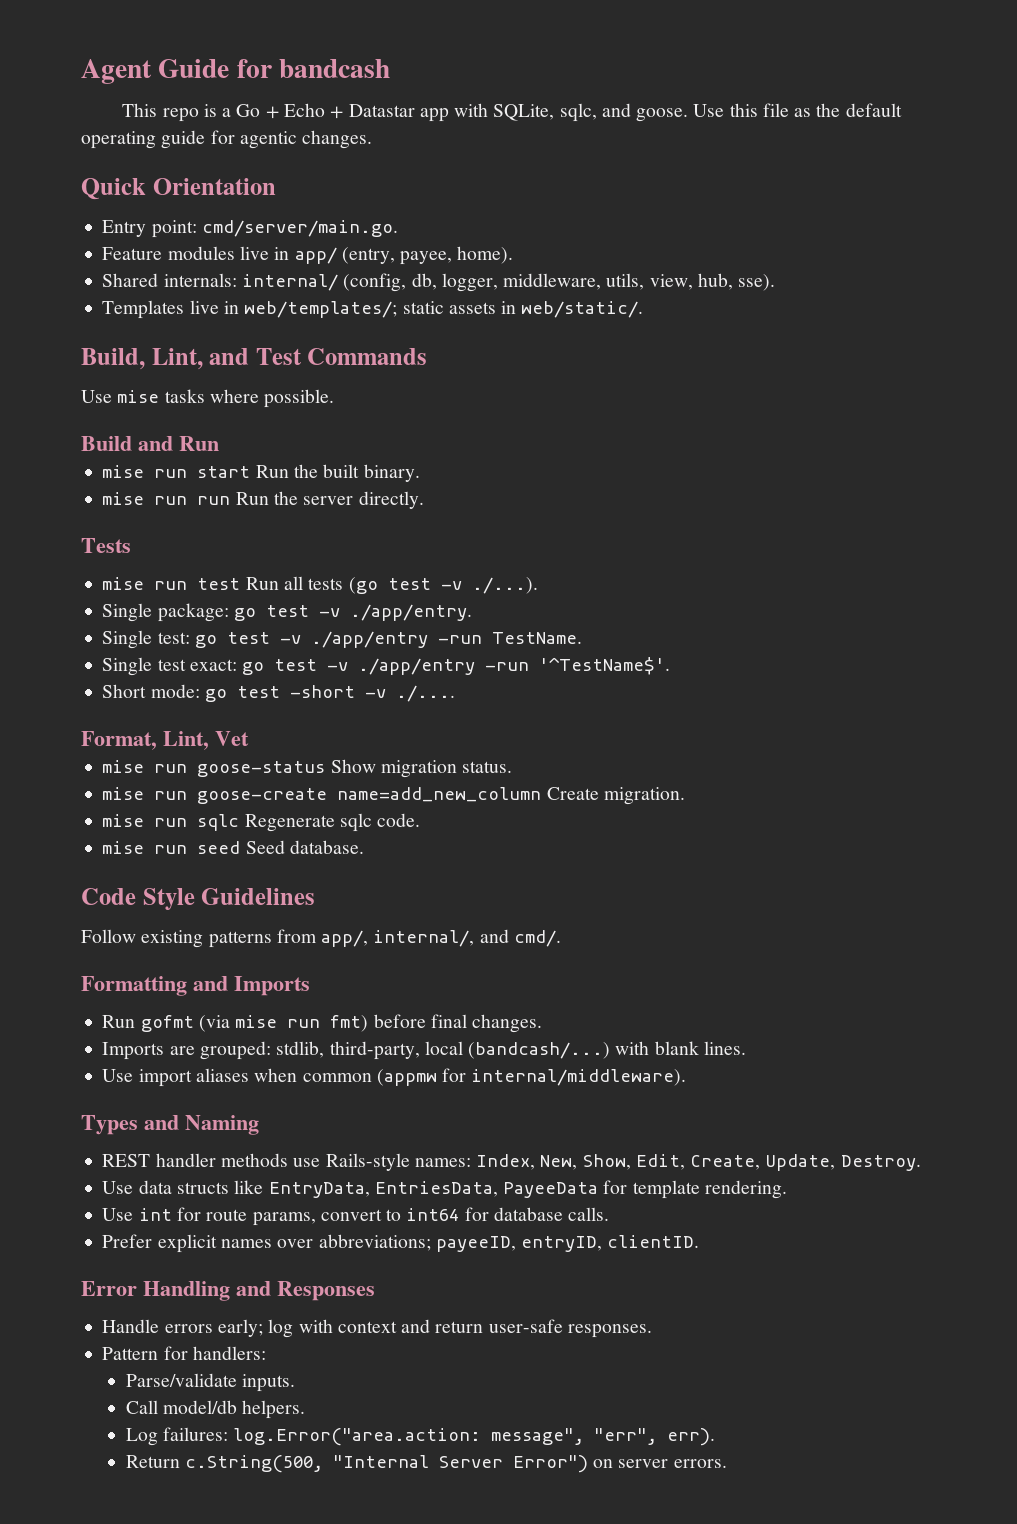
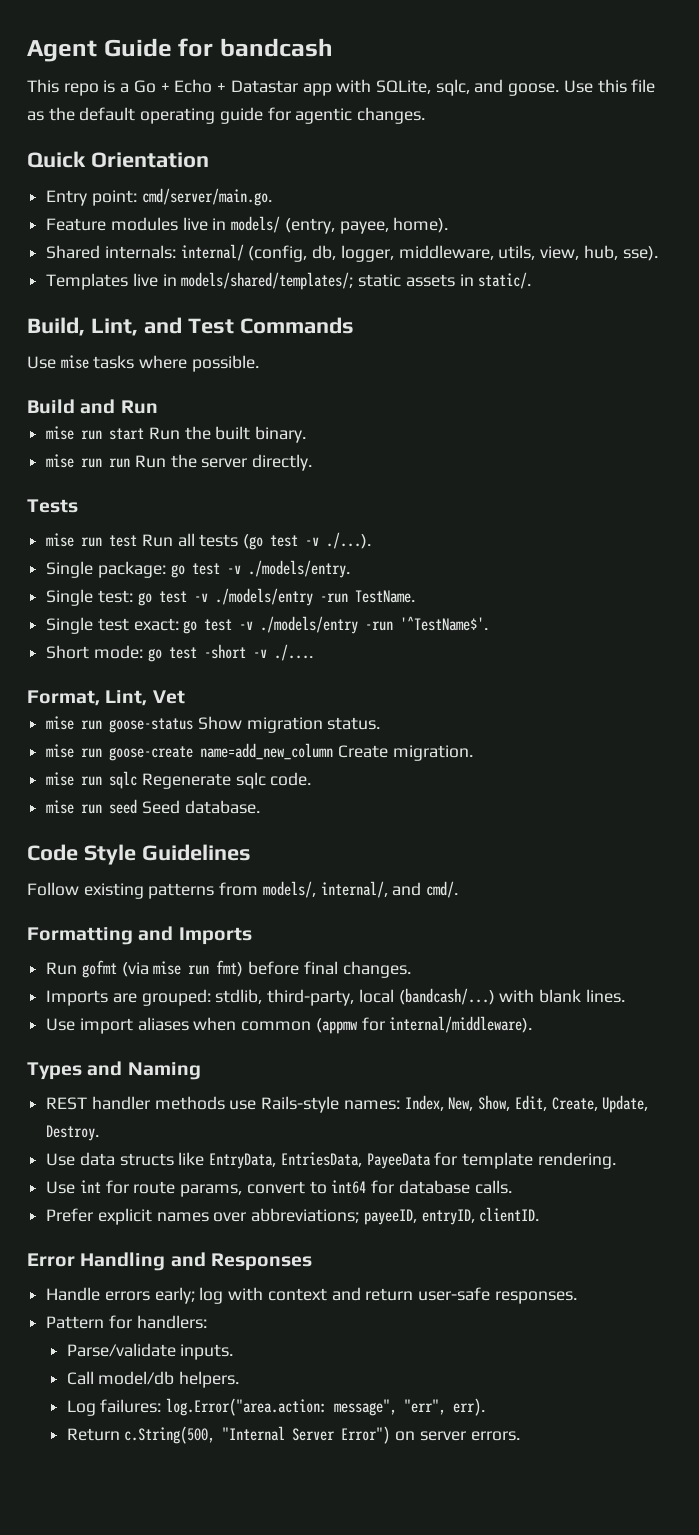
[294,247,337,264] app/ -> [231,216,281,233] models/
[244,301,398,318] web/templates/; -> [181,272,354,290] models/shared/templates/;
[521,301,644,318] web/static/. -> [478,272,532,289] static/.
[349,604,472,621] ./app/entry. -> [247,560,350,578] ./models/entry.
[310,631,428,648] ./app/entry -> [214,588,313,606] ./models/entry
[358,658,476,675] ./app/entry -> [260,616,359,634] ./models/entry
[321,930,369,947] app/, -> [262,881,316,898] models/,

